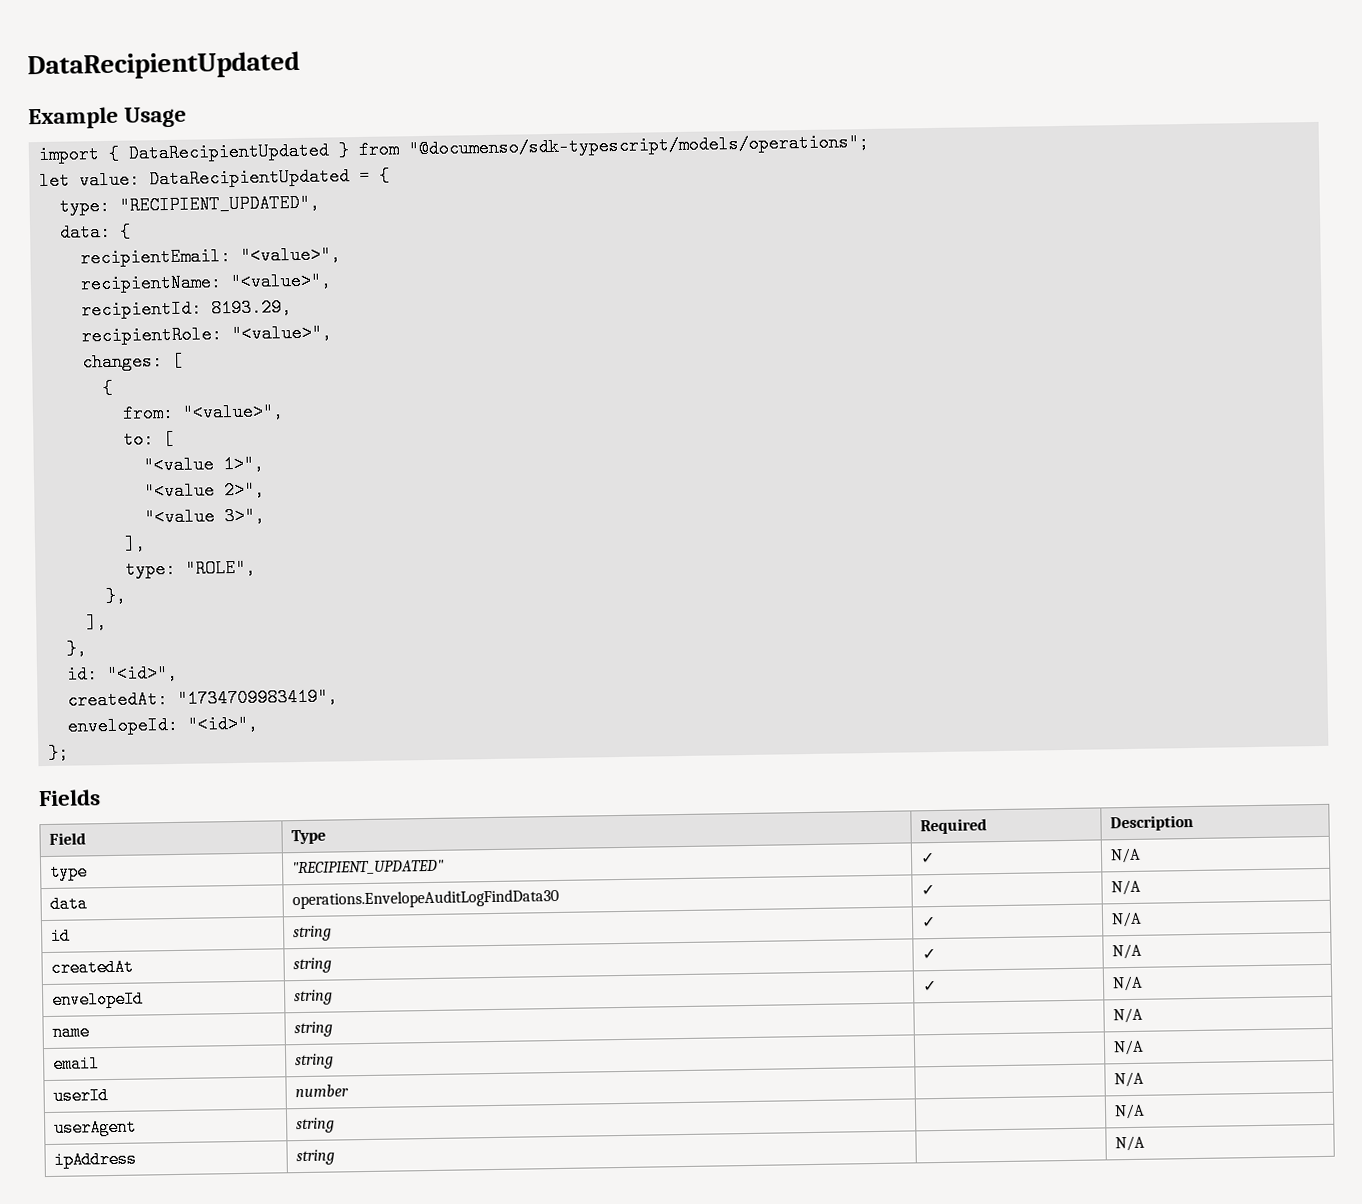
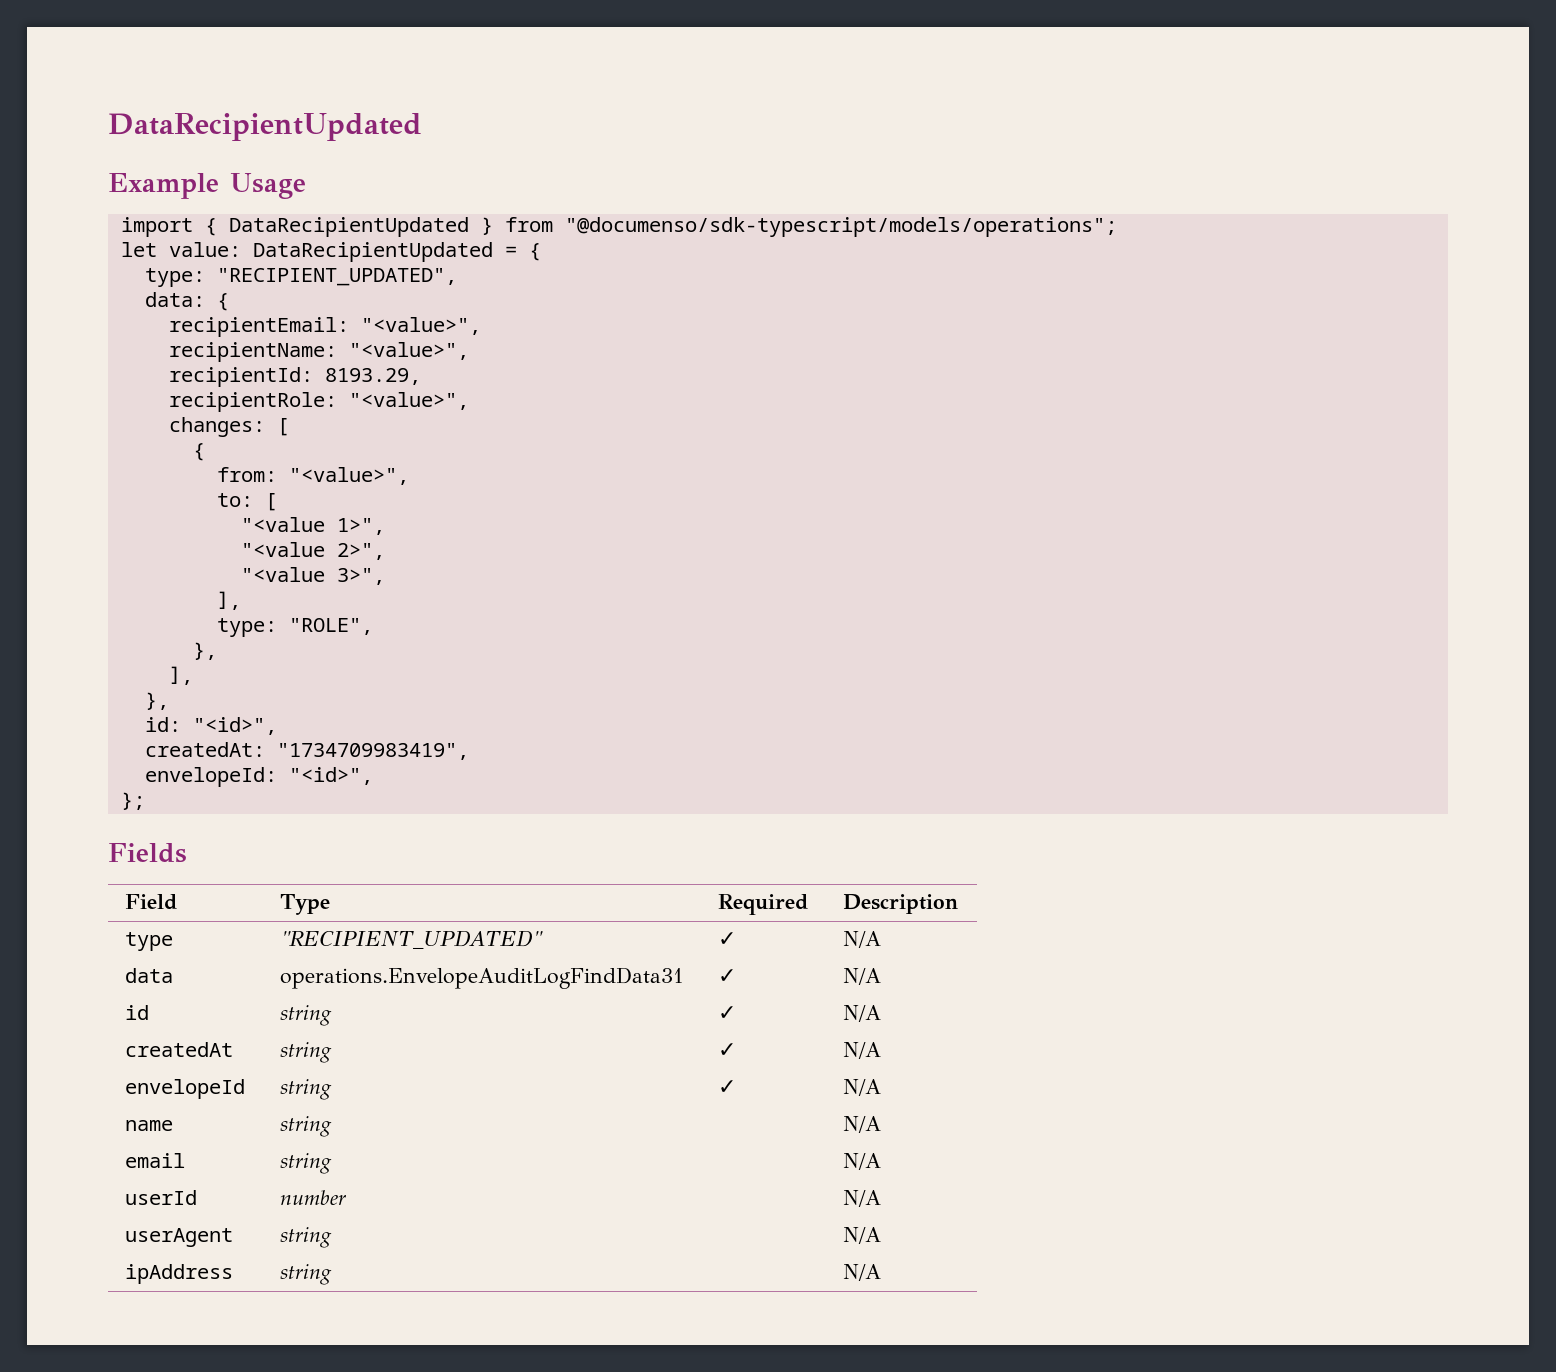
[291,888,559,910] operations.EnvelopeAuditLogFindData30 -> [280,967,684,989] operations.EnvelopeAuditLogFindData31

